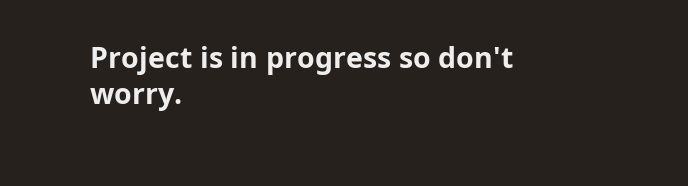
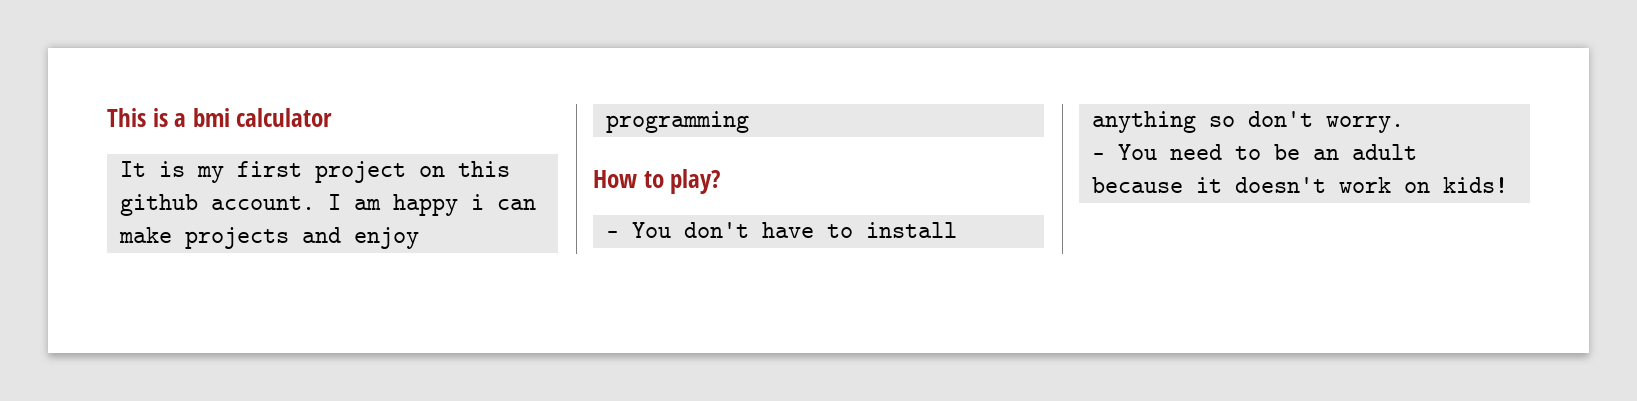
[90,46,514,75] [90,88,182,111] Project is in progress so don't worry. -> [107,108,333,127] [119,161,510,183] [119,194,536,216] [118,227,419,249] [605,111,749,133] [593,169,722,194] [605,222,957,238] [1091,111,1404,133] [1091,144,1417,160] [1091,177,1508,193] This is a bmi calculator // It is my first project on this github account. I am happy i can make projects and enjoy programming // How to play? // - You don't have to install anything so don't worry. // - You need to be an adult because it doesn't work on kids!

